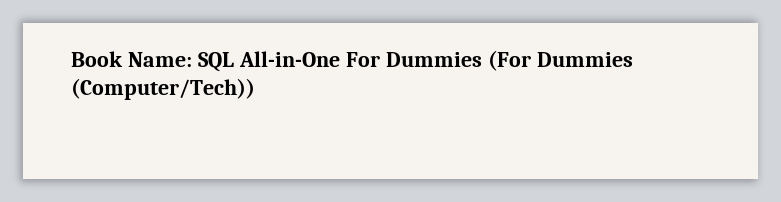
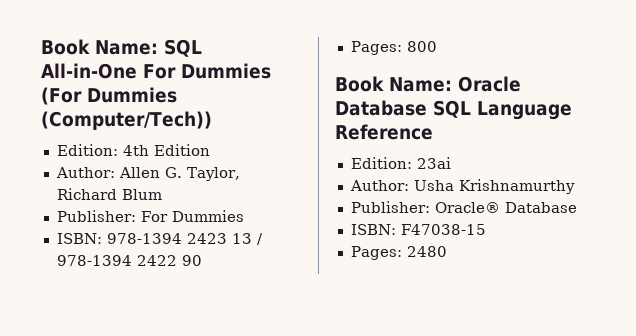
(255, 89) none -> [56,144,210,156] [55,167,240,181] [56,188,162,200] [56,210,244,222] [56,233,263,245] [56,255,202,266] [350,41,437,55] [335,76,521,92] [335,100,572,120] [335,124,433,140] [350,157,451,169] [349,179,575,194] [350,201,577,213] [350,224,486,235] [350,246,447,260] // Edition: 4th Edition // Author: Allen G. Taylor, Richard Blum // Publisher: For Dummies // ISBN: 978-1394 2423 13 / 978-1394 2422 90 // Pages: 800 // Book Name: Oracle Database SQL Language Reference // Edition: 23ai // Author: Usha Krishnamurthy // Publisher: Oracle® Database // ISBN: F47038-15 // Pages: 2480

